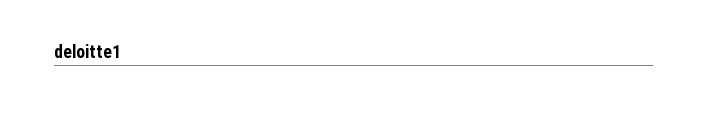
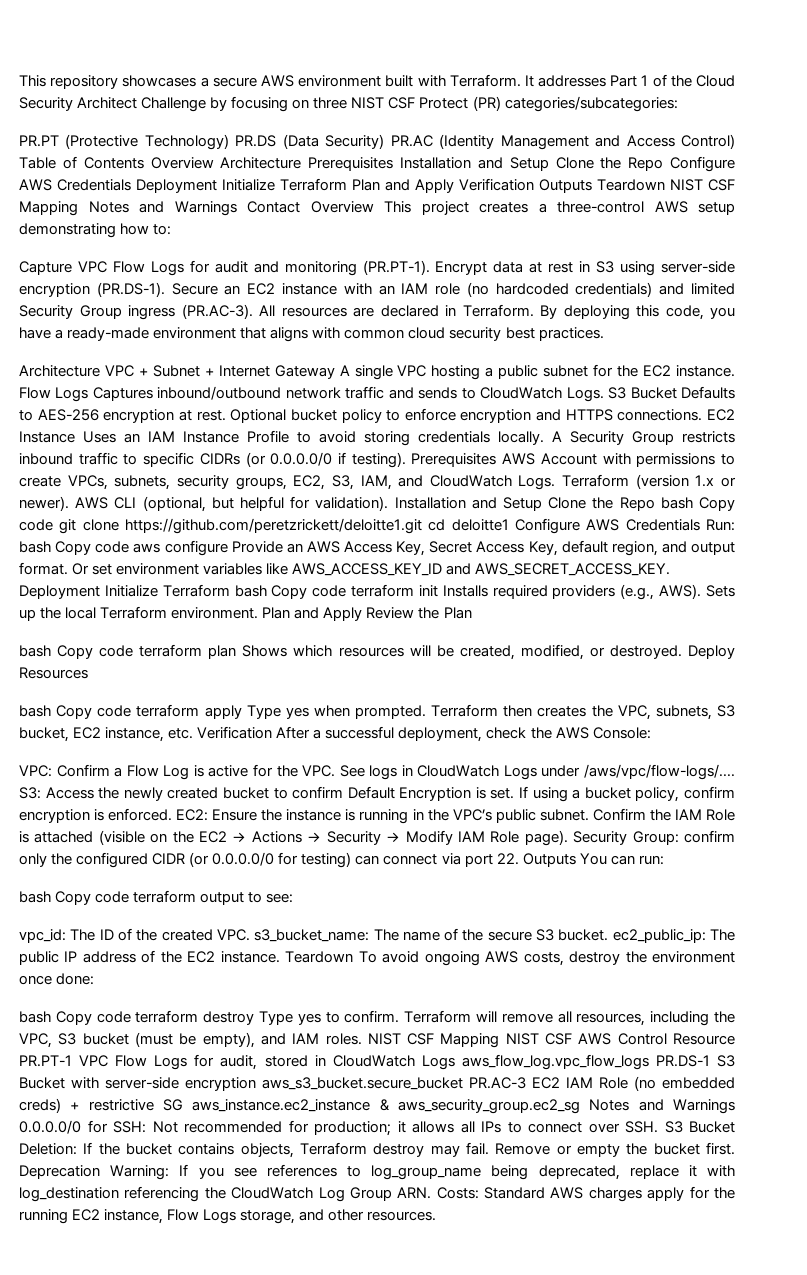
[54,44,121,58] deloitte1 -> [19,74,735,89] [19,96,678,112] [19,134,735,150] [19,156,736,172] [19,178,735,193] [19,201,735,216] [19,223,172,238] [19,260,735,276] [19,282,736,297] [19,304,735,320] [19,327,604,342] [19,364,736,380] [19,386,735,402] [19,408,735,423] [19,430,735,446] [19,452,735,468] [19,474,736,490] [19,496,736,512] [19,518,736,534] [19,540,735,556] [19,562,671,576] [19,584,735,600] [19,606,472,621] [19,644,735,660] [19,667,88,679] [19,704,735,720] [19,726,651,742] [19,764,735,780] [19,786,735,802] [19,808,735,824] [19,830,736,846] [19,852,664,868] [19,890,294,905] [19,928,735,943] [19,950,735,966] [19,973,95,985] [19,1010,735,1026] [19,1032,735,1048] [19,1054,735,1070] [19,1076,735,1091] [19,1098,736,1114] [19,1120,735,1136] [19,1142,736,1158] [19,1164,735,1180] [19,1186,735,1202] [19,1209,437,1224] This repository showcases a secure AWS environment built with Terraform. It addresses Part 1 of the Cloud Security Architect Challenge by focusing on three NIST CSF Protect (PR) categories/subcategories: // PR.PT (Protective Technology) PR.DS (Data Security) PR.AC (Identity Management and Access Control) Table of Contents Overview Architecture Prerequisites Installation and Setup Clone the Repo Configure AWS Credentials Deployment Initialize Terraform Plan and Apply Verification Outputs Teardown NIST CSF Mapping Notes and Warnings Contact Overview This project creates a three-control AWS setup demonstrating how to: // Capture VPC Flow Logs for audit and monitoring (PR.PT-1). Encrypt data at rest in S3 using server-side encryption (PR.DS-1). Secure an EC2 instance with an IAM role (no hardcoded credentials) and limited Security Group ingress (PR.AC-3). All resources are declared in Terraform. By deploying this code, you have a ready-made environment that aligns with common cloud security best practices. // Architecture VPC + Subnet + Internet Gateway A single VPC hosting a public subnet for the EC2 instance. Flow Logs Captures inbound/outbound network traffic and sends to CloudWatch Logs. S3 Bucket Defaults to AES-256 encryption at rest. Optional bucket policy to enforce encryption and HTTPS connections. EC2 Instance Uses an IAM Instance Profile to avoid storing credentials locally. A Security Group restricts inbound traffic to specific CIDRs (or 0.0.0.0/0 if testing). Prerequisites AWS Account with permissions to create VPCs, subnets, security groups, EC2, S3, IAM, and CloudWatch Logs. Terraform (version 1.x or newer). AWS CLI (optional, but helpful for validation). Installation and Setup Clone the Repo bash Copy code git clone https://github.com/peretzrickett/deloitte1.git cd deloitte1 Configure AWS Credentials Run: bash Copy code aws configure Provide an AWS Access Key, Secret Access Key, default region, and output format. Or set environment variables like AWS_ACCESS_KEY_ID and AWS_SECRET_ACCESS_KEY. Deployment Initialize Terraform bash Copy code terraform init Installs required providers (e.g., AWS). Sets up the local Terraform environment. Plan and Apply Review the Plan // bash Copy code terraform plan Shows which resources will be created, modified, or destroyed. Deploy Resources // bash Copy code terraform apply Type yes when prompted. Terraform then creates the VPC, subnets, S3 bucket, EC2 instance, etc. Verification After a successful deployment, check the AWS Console: // VPC: Confirm a Flow Log is active for the VPC. See logs in CloudWatch Logs under /aws/vpc/flow-logs/.... S3: Access the newly created bucket to confirm Default Encryption is set. If using a bucket policy, confirm encryption is enforced. EC2: Ensure the instance is running in the VPC’s public subnet. Confirm the IAM Role is attached (visible on the EC2 → Actions → Security → Modify IAM Role page). Security Group: confirm only the configured CIDR (or 0.0.0.0/0 for testing) can connect via port 22. Outputs You can run: // bash Copy code terraform output to see: // vpc_id: The ID of the created VPC. s3_bucket_name: The name of the secure S3 bucket. ec2_public_ip: The public IP address of the EC2 instance. Teardown To avoid ongoing AWS costs, destroy the environment once done: // bash Copy code terraform destroy Type yes to confirm. Terraform will remove all resources, including the VPC, S3 bucket (must be empty), and IAM roles. NIST CSF Mapping NIST CSF AWS Control Resource PR.PT-1 VPC Flow Logs for audit, stored in CloudWatch Logs aws_flow_log.vpc_flow_logs PR.DS-1 S3 Bucket with server-side encryption aws_s3_bucket.secure_bucket PR.AC-3 EC2 IAM Role (no embedded creds) + restrictive SG aws_instance.ec2_instance & aws_security_group.ec2_sg Notes and Warnings 0.0.0.0/0 for SSH: Not recommended for production; it allows all IPs to connect over SSH. S3 Bucket Deletion: If the bucket contains objects, Terraform destroy may fail. Remove or empty the bucket first. Deprecation Warning: If you see references to log_group_name being deprecated, replace it with log_destination referencing the CloudWatch Log Group ARN. Costs: Standard AWS charges apply for the running EC2 instance, Flow Logs storage, and other resources.

